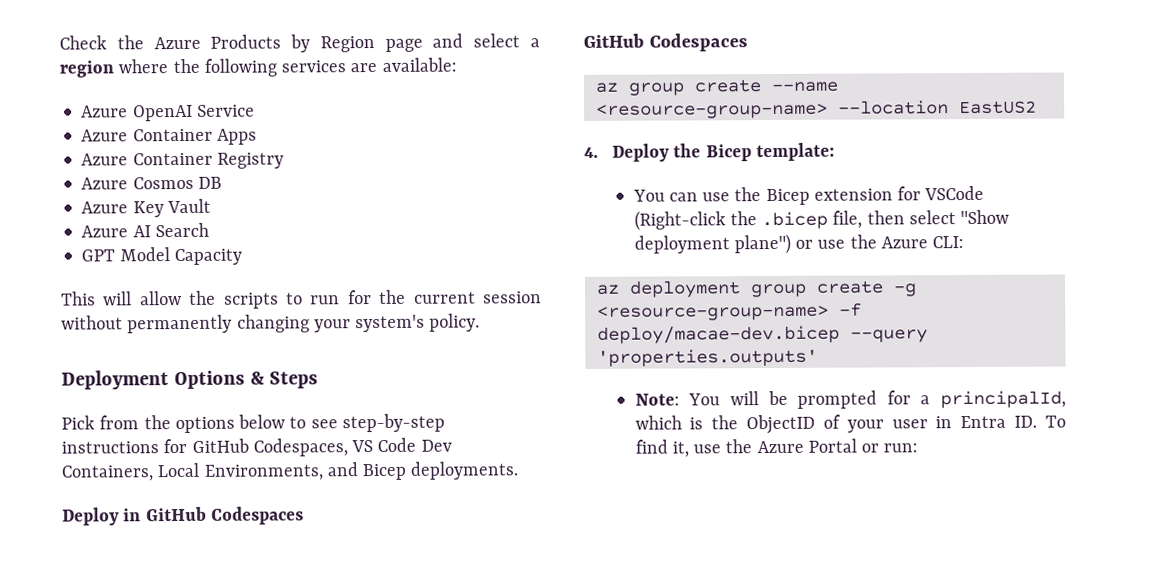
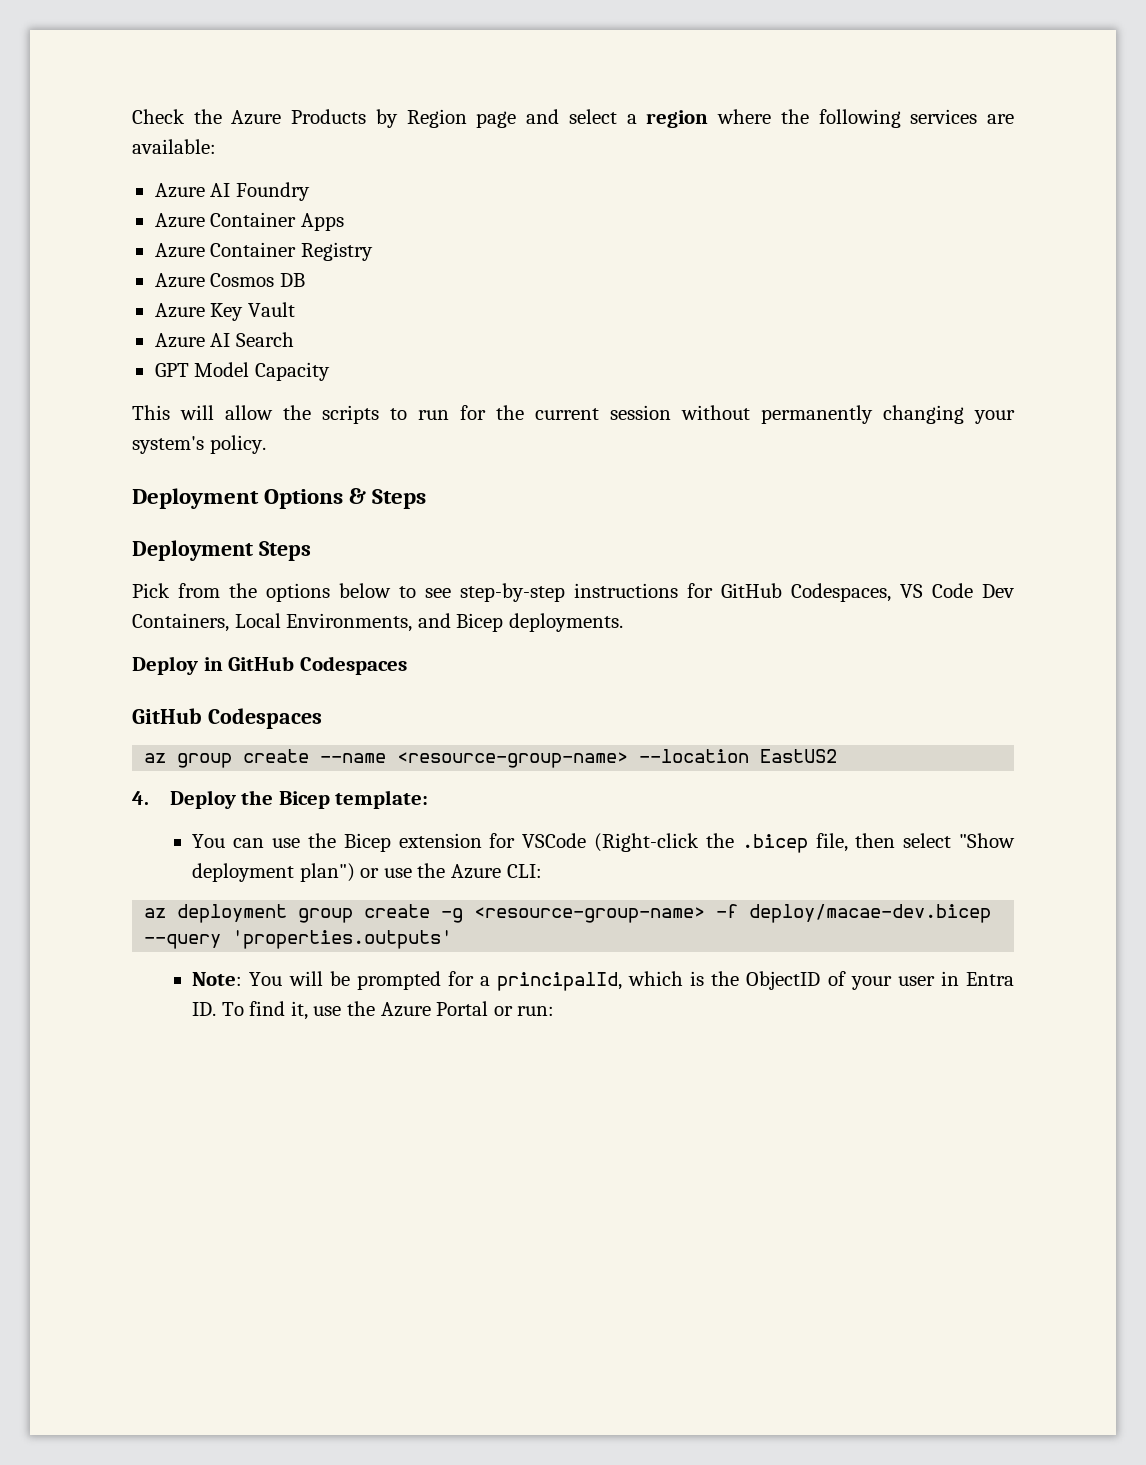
[132,104,255,122] OpenAI Service -> [210,182,310,201] AI Foundry
(319, 380) none -> [132,540,311,561] // Deployment Steps
[733,233,791,255] plane") -> [299,863,355,882] plan")

